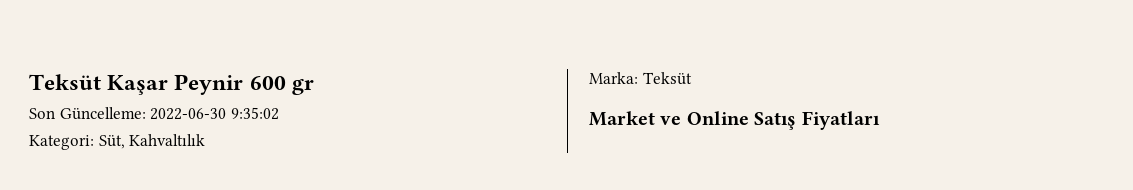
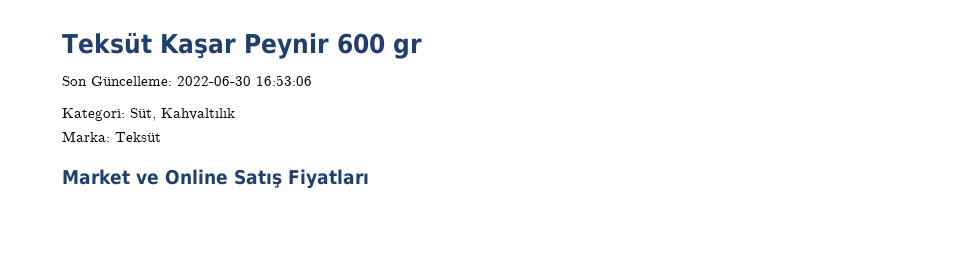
[230,107,279,120] 9:35:02 -> [256,75,312,86] 16:53:06

